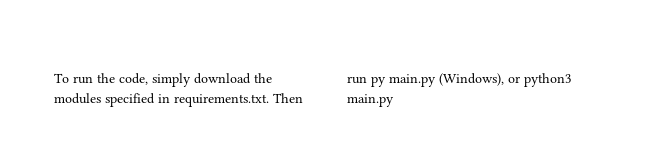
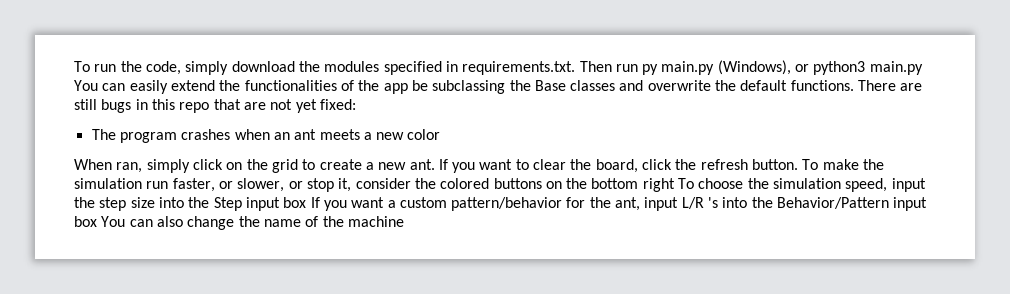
(394, 100) none -> [74,80,923,94] [74,99,356,113] [91,129,441,143] [74,159,885,173] [74,178,926,192] [74,197,928,211] [74,216,404,230] You can easily extend the functionalities of the app be subclassing the Base classes and overwrite the default functions. There are still bugs in this repo that are not yet fixed: // The program crashes when an ant meets a new color // When ran, simply click on the grid to create a new ant. If you want to clear the board, click the refresh button. To make the simulation run faster, or slower, or stop it, consider the colored buttons on the bottom right To choose the simulation speed, input the step size into the Step input box If you want a custom pattern/behavior for the ant, input L/R 's into the Behavior/Pattern input box You can also change the name of the machine

